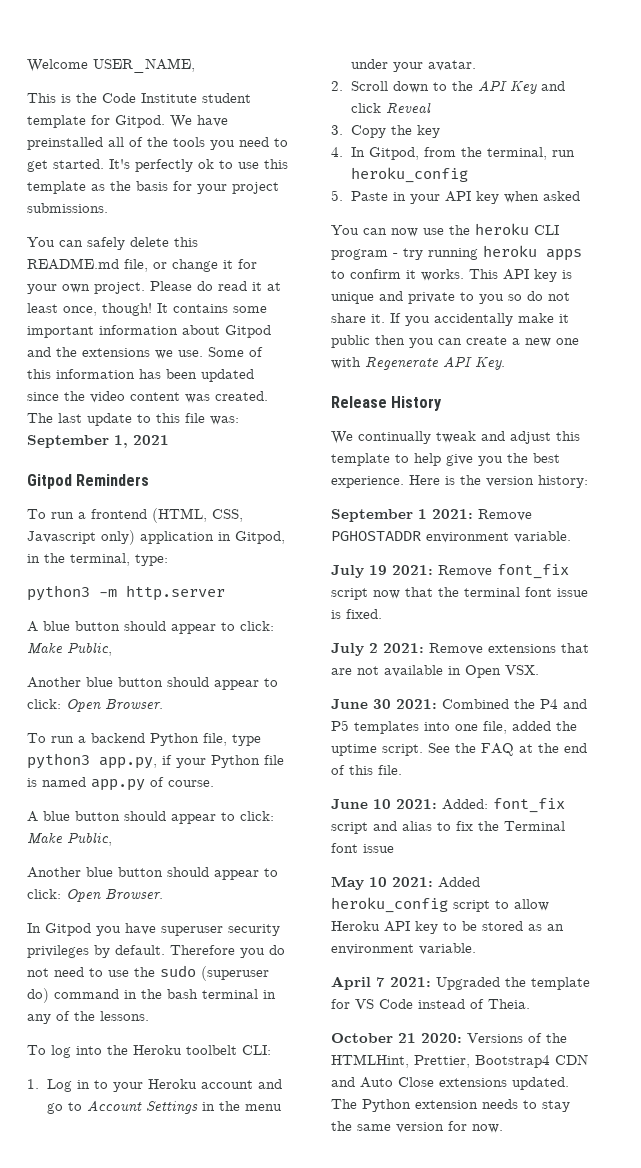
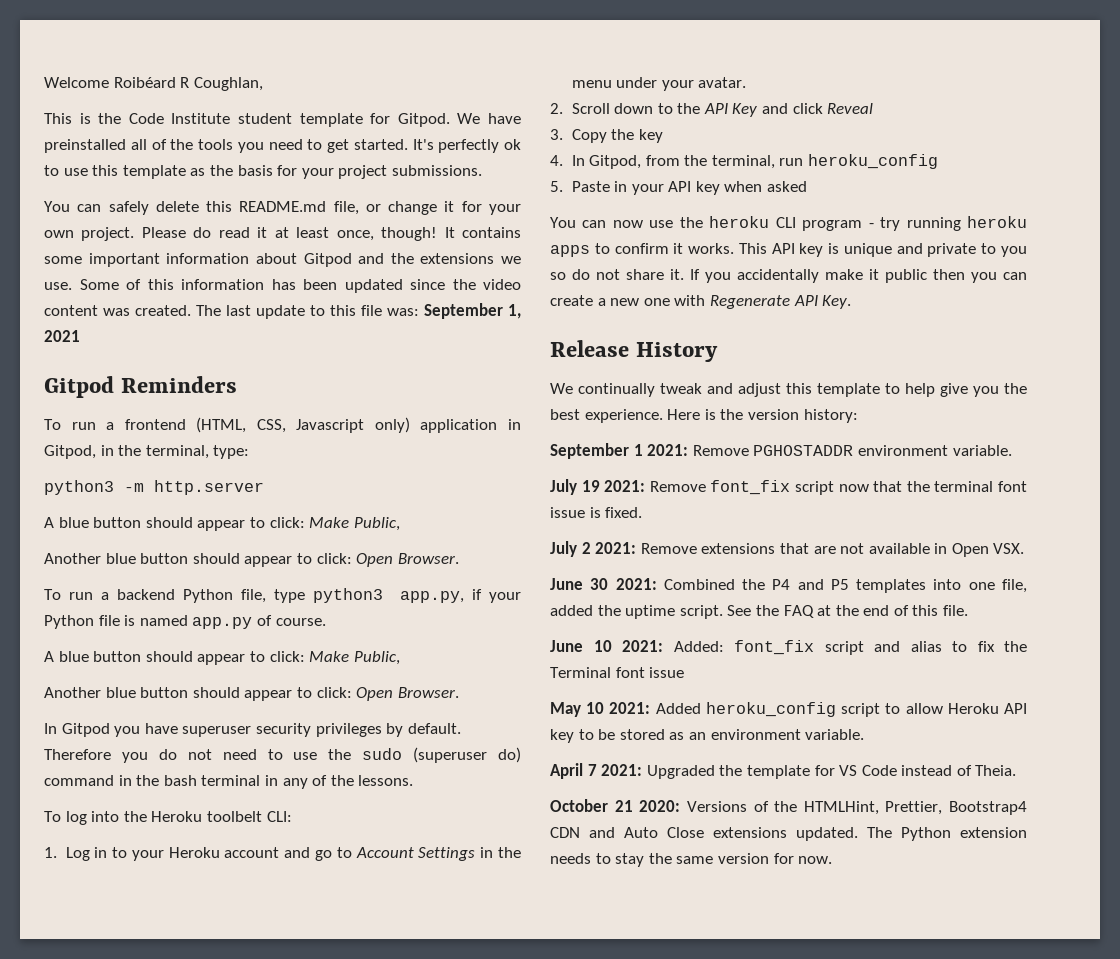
[93,58,195,73] USER_NAME, -> [113,77,263,91] Roibéard R Coughlan,

